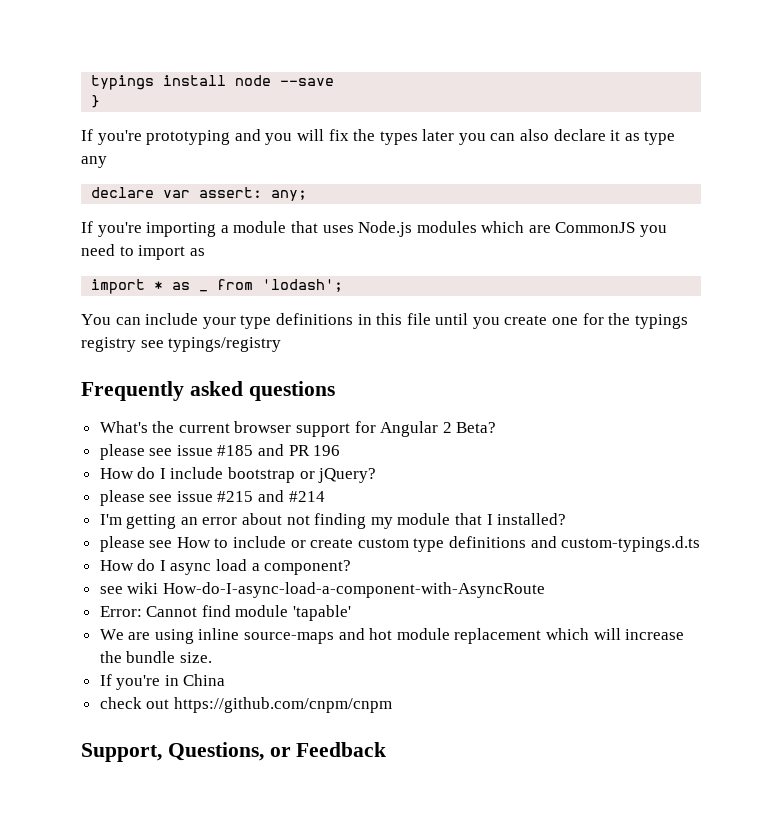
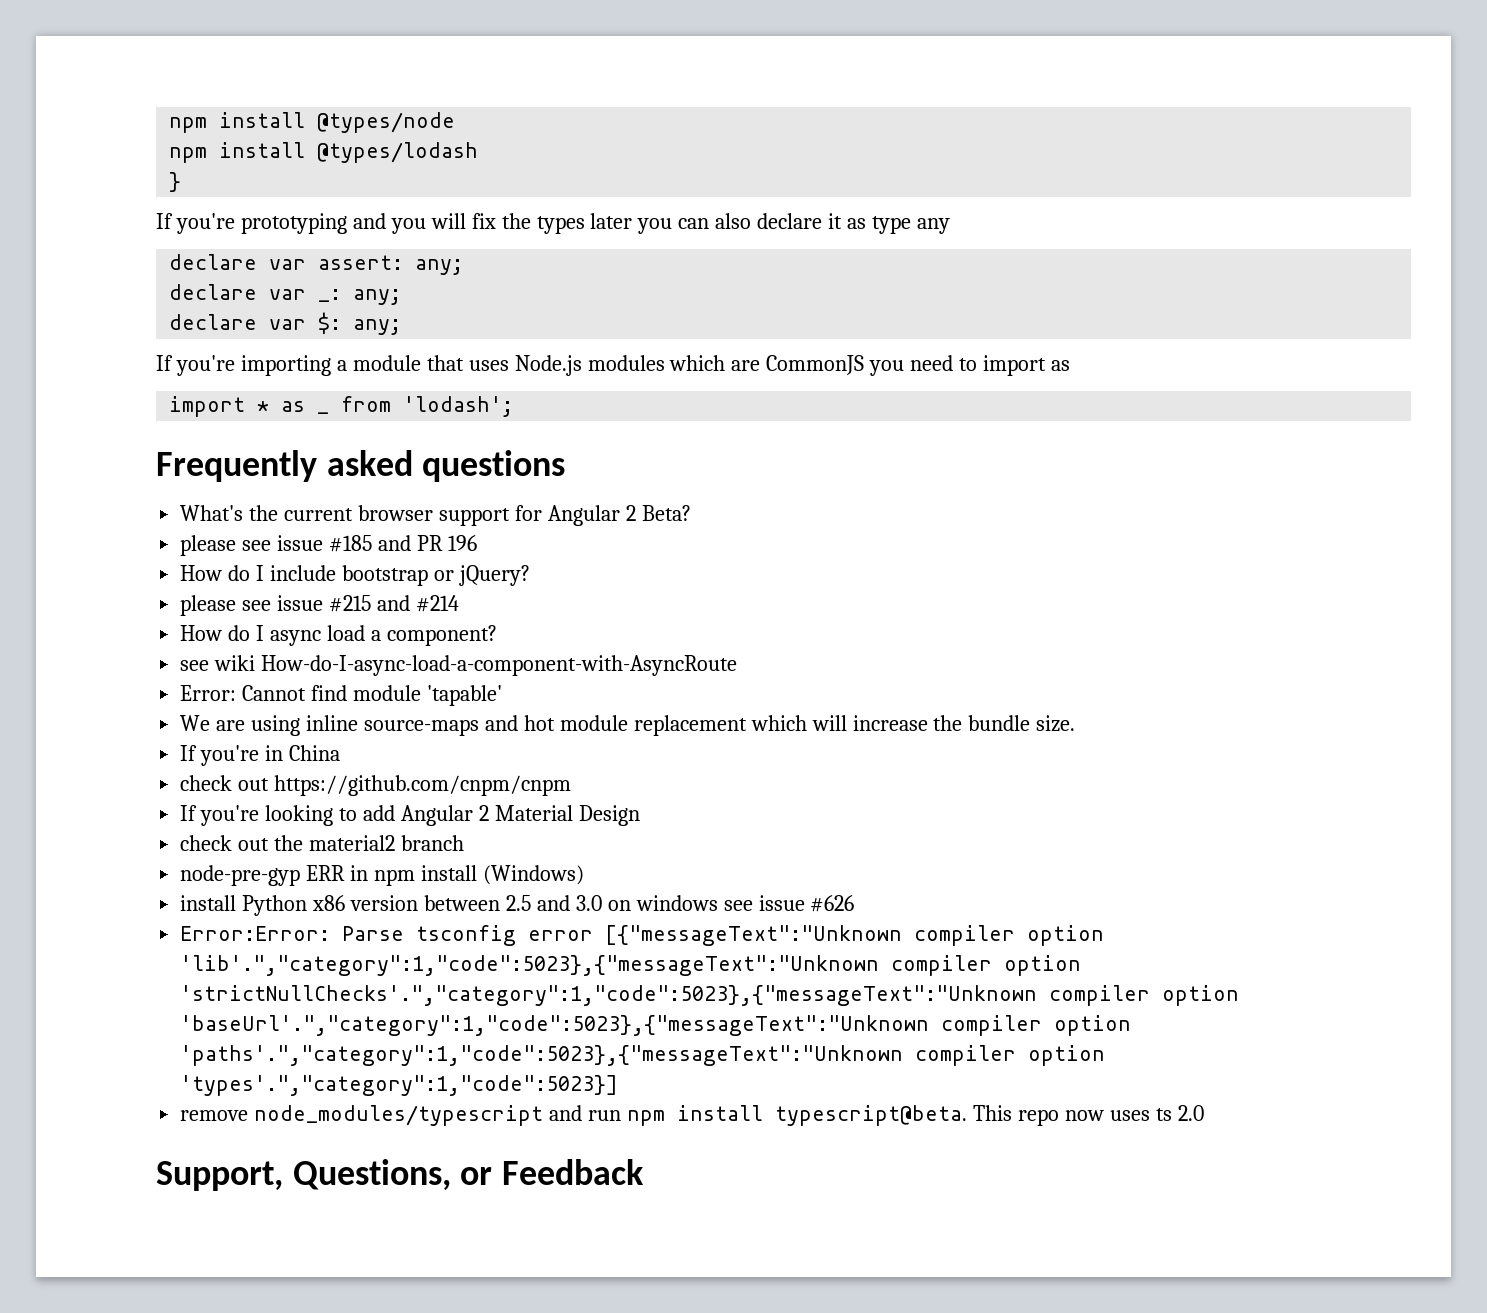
[91,75,335,90] typings install node --save -> [169,112,456,133] [169,142,479,163] npm install @types/node // npm install @types/lodash
(308, 195) none -> [169,284,402,305] [169,312,402,335] // declare var _: any; // declare var $: any;
[81,313,688,329] [81,337,282,352] // You can include your type definitions in this file until you create one for the typings registry see typings/registry -> (514, 406) none
[99,513,567,529] [99,536,701,552] // I'm getting an error about not finding my module that I installed? // please see How to include or create custom type definitions and custom-typings.d.ts -> (459, 603) none
(392, 705) none -> [180,805,640,826] [180,835,464,851] [180,865,584,886] [180,895,855,916] [180,925,1105,946] [180,955,1082,976] [180,985,1240,1006] [180,1015,1132,1036] [180,1045,1106,1066] [180,1075,619,1096] [180,1105,1204,1126] // If you're looking to add Angular 2 Material Design // check out the material2 branch // node-pre-gyp ERR in npm install (Windows) // install Python x86 version between 2.5 and 3.0 on windows see issue #626 // Error:Error: Parse tsconfig error [{"messageText":"Unknown compiler option 'lib'.","category":1,"code":5023},{"messageText":"Unknown compiler option 'strictNullChecks'.","category":1,"code":5023},{"messageText":"Unknown compiler option 'baseUrl'.","category":1,"code":5023},{"messageText":"Unknown compiler option 'paths'.","category":1,"code":5023},{"messageText":"Unknown compiler option 'types'.","category":1,"code":5023}] // remove node_modules/typescript and run npm install typescript@beta. This repo now uses ts 2.0

